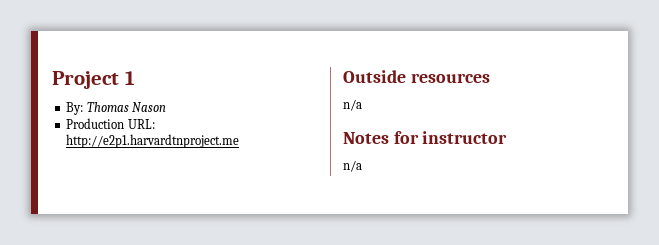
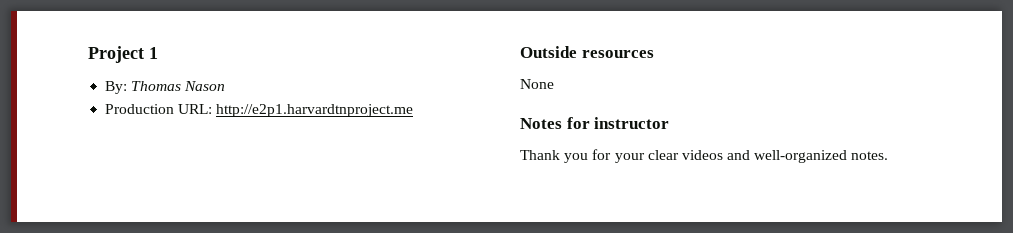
[343,99,362,111] // n/a -> [520,79,554,89] // None
[343,160,362,172] n/a -> [520,149,889,163] Thank you for your clear videos and well-organized notes.

